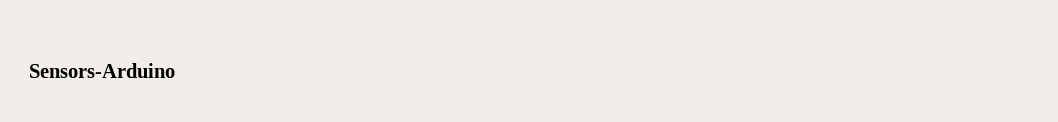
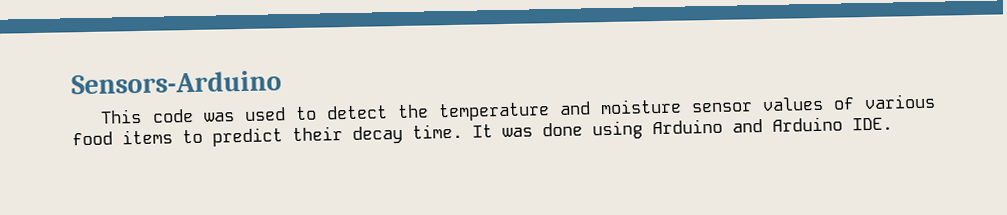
(175, 70) none -> [100,93,936,124] [72,116,893,147] // This code was used to detect the temperature and moisture sensor values of various food items to predict their decay time. It was done using Arduino and Arduino IDE.

